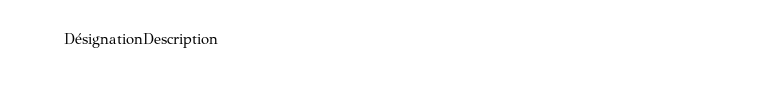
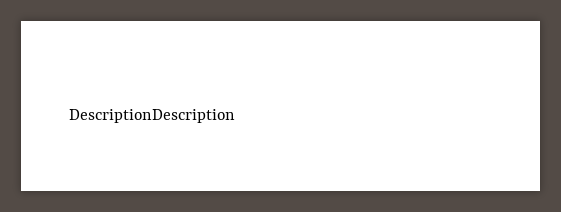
[64,33,218,48] DésignationDescription -> [69,109,235,123] DescriptionDescription

